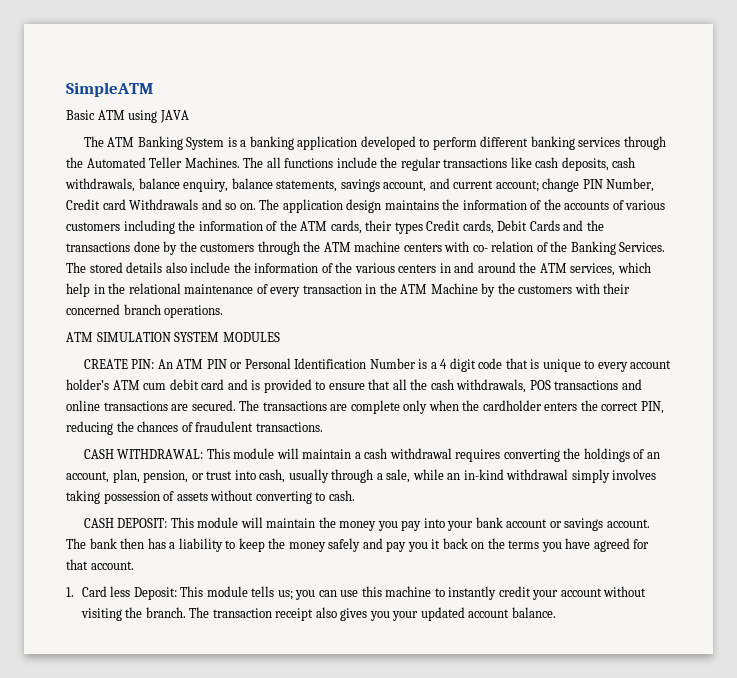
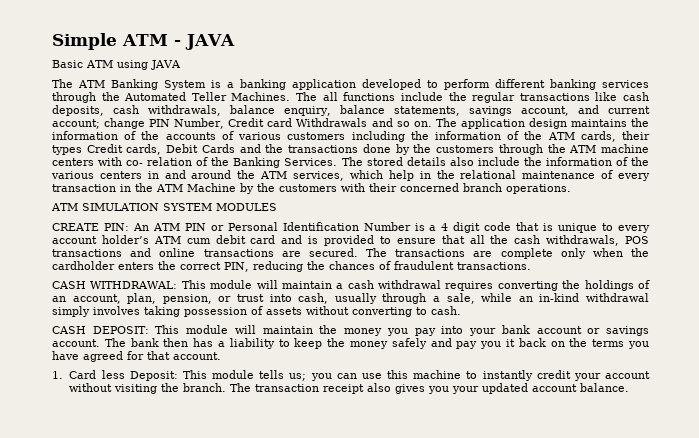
[66,82,153,97] SimpleATM -> [52,33,235,50] Simple ATM - JAVA

